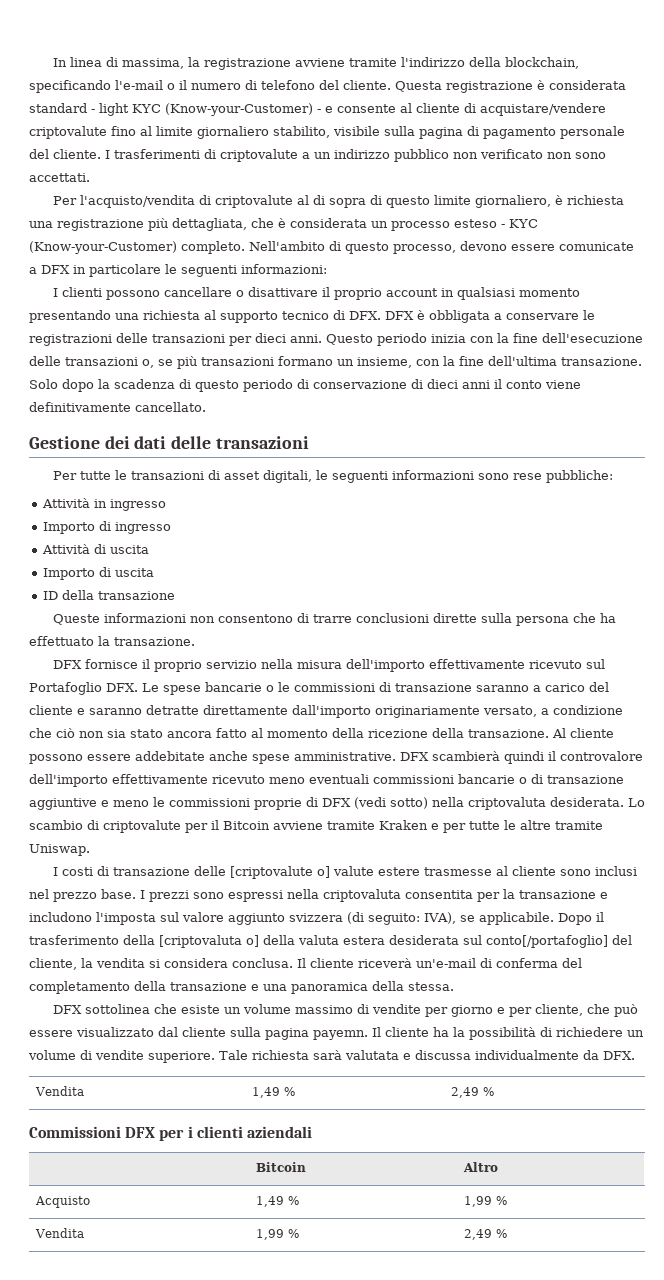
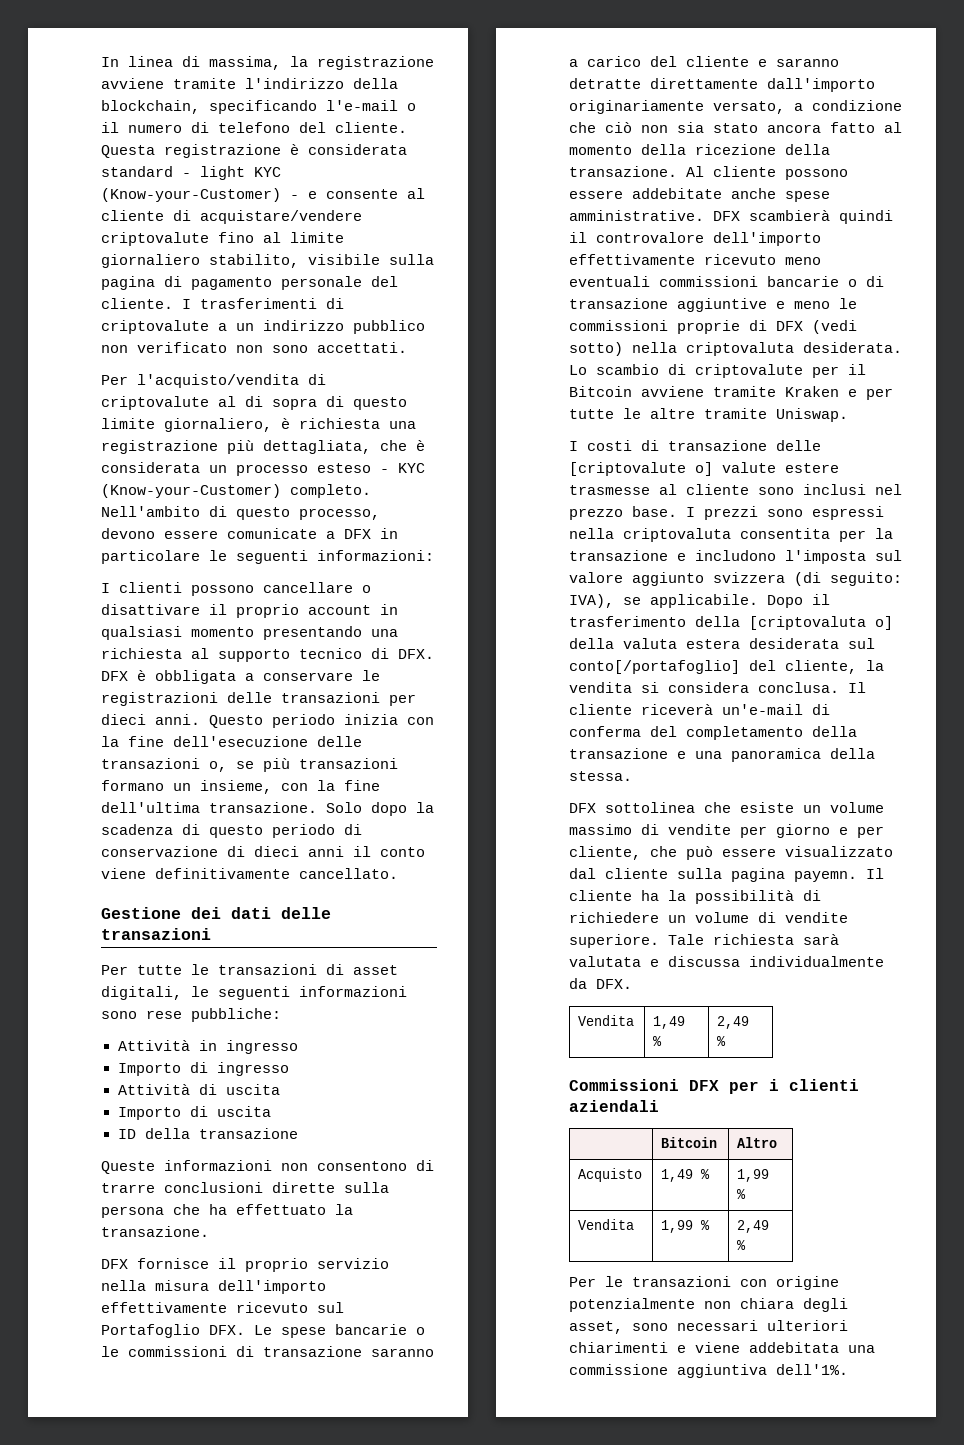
(508, 1233) none -> [569,1276,839,1290] [569,1298,848,1312] [569,1320,848,1334] [569,1342,875,1353] [569,1364,848,1378] // Per le transazioni con origine potenzialmente non chiara degli asset, sono necessari ulteriori chiarimenti e viene addebitata una commissione aggiuntiva dell'1%.

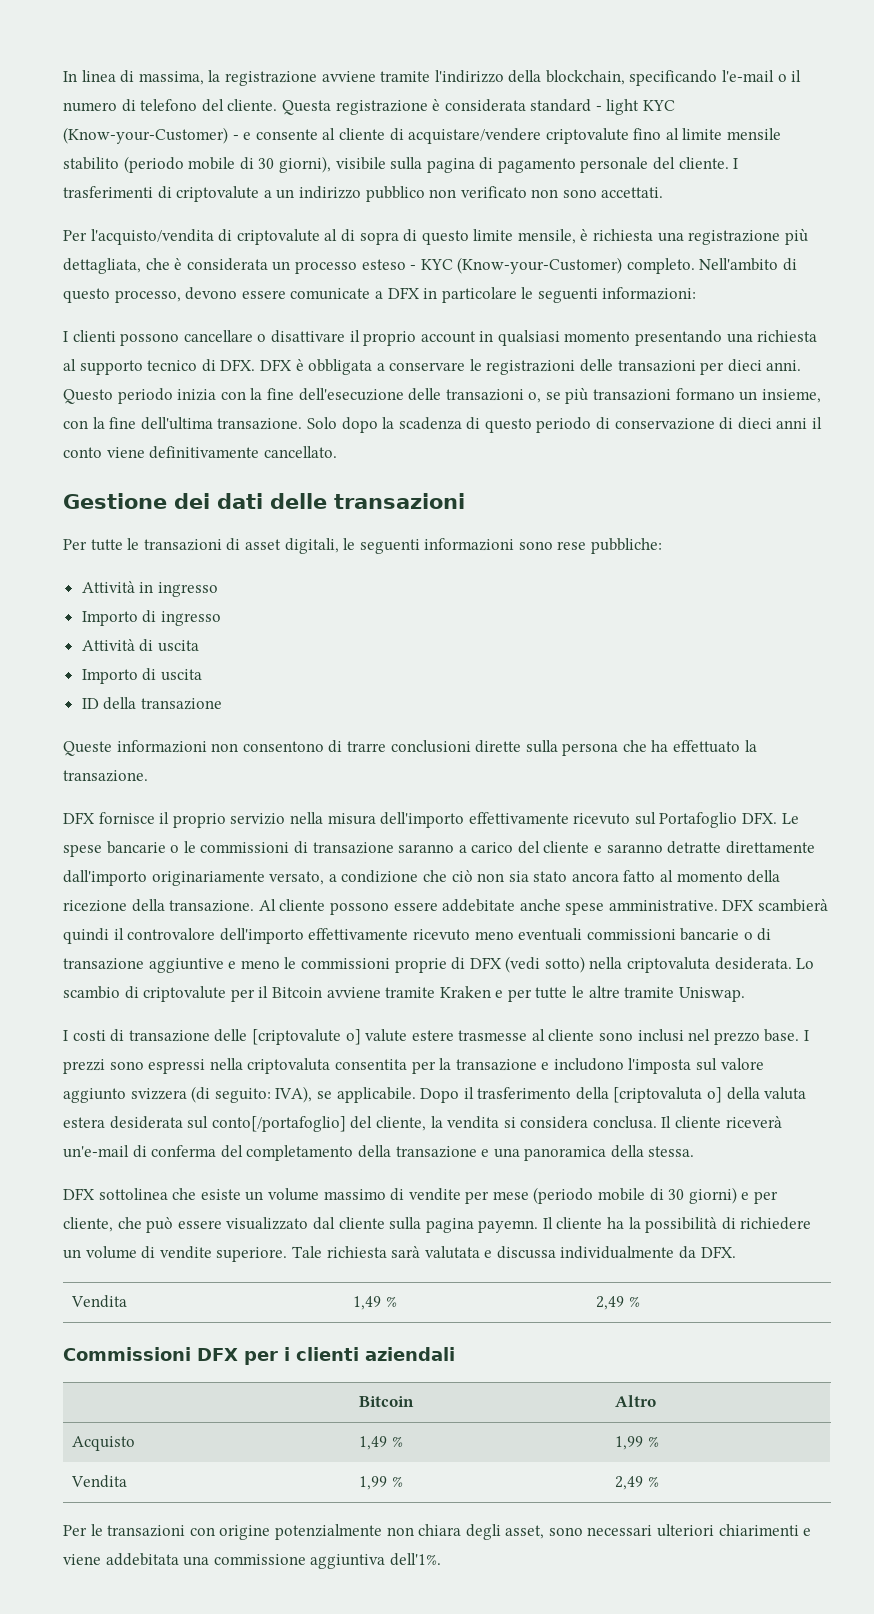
[101,254,299,268] giornaliero stabilito, -> [727,128,782,140] [63,156,331,173] mensile stabilito (periodo mobile di 30 giorni),
[164,418,272,432] giornaliero, -> [517,229,576,244] mensile,
[776,824,830,838] giorno -> [492,1187,737,1204] mese (periodo mobile di 30 giorni)

